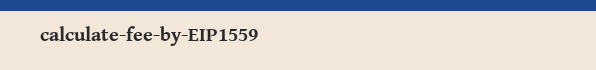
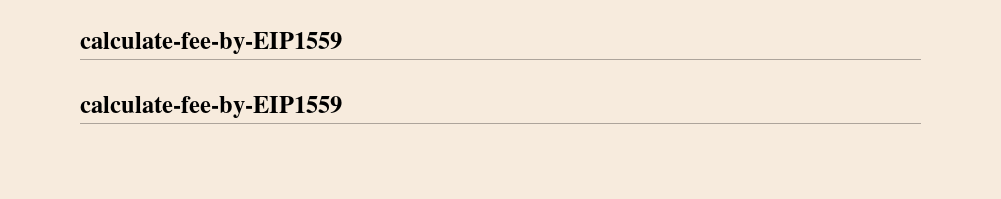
[40,26,258,46] calculate-fee-by-EIP1559 -> [80,32,342,54] [80,96,342,118] calculate-fee-by-EIP1559 // calculate-fee-by-EIP1559

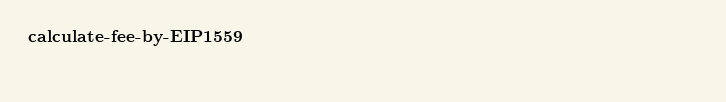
[80,32,342,54] [80,96,342,118] calculate-fee-by-EIP1559 // calculate-fee-by-EIP1559 -> [28,30,243,46] calculate-fee-by-EIP1559

